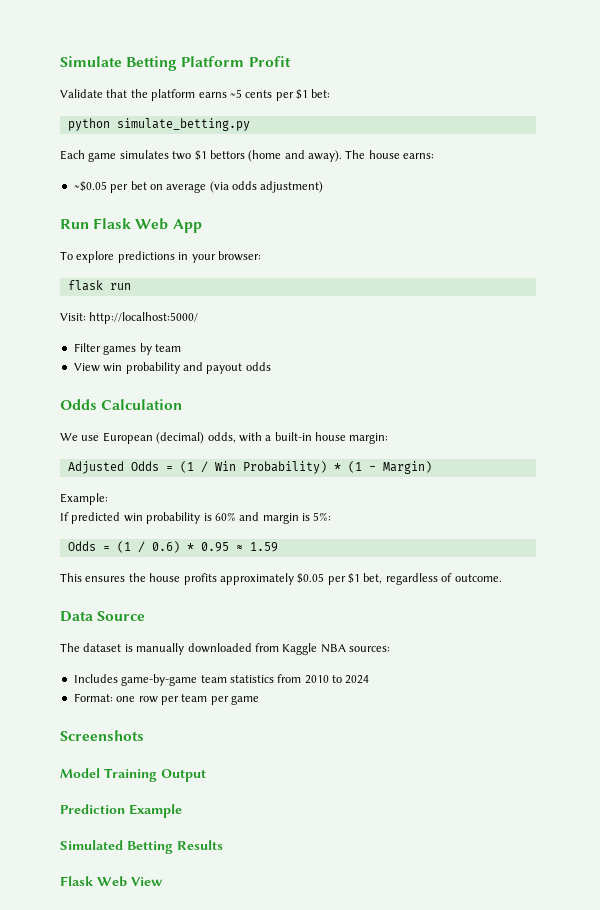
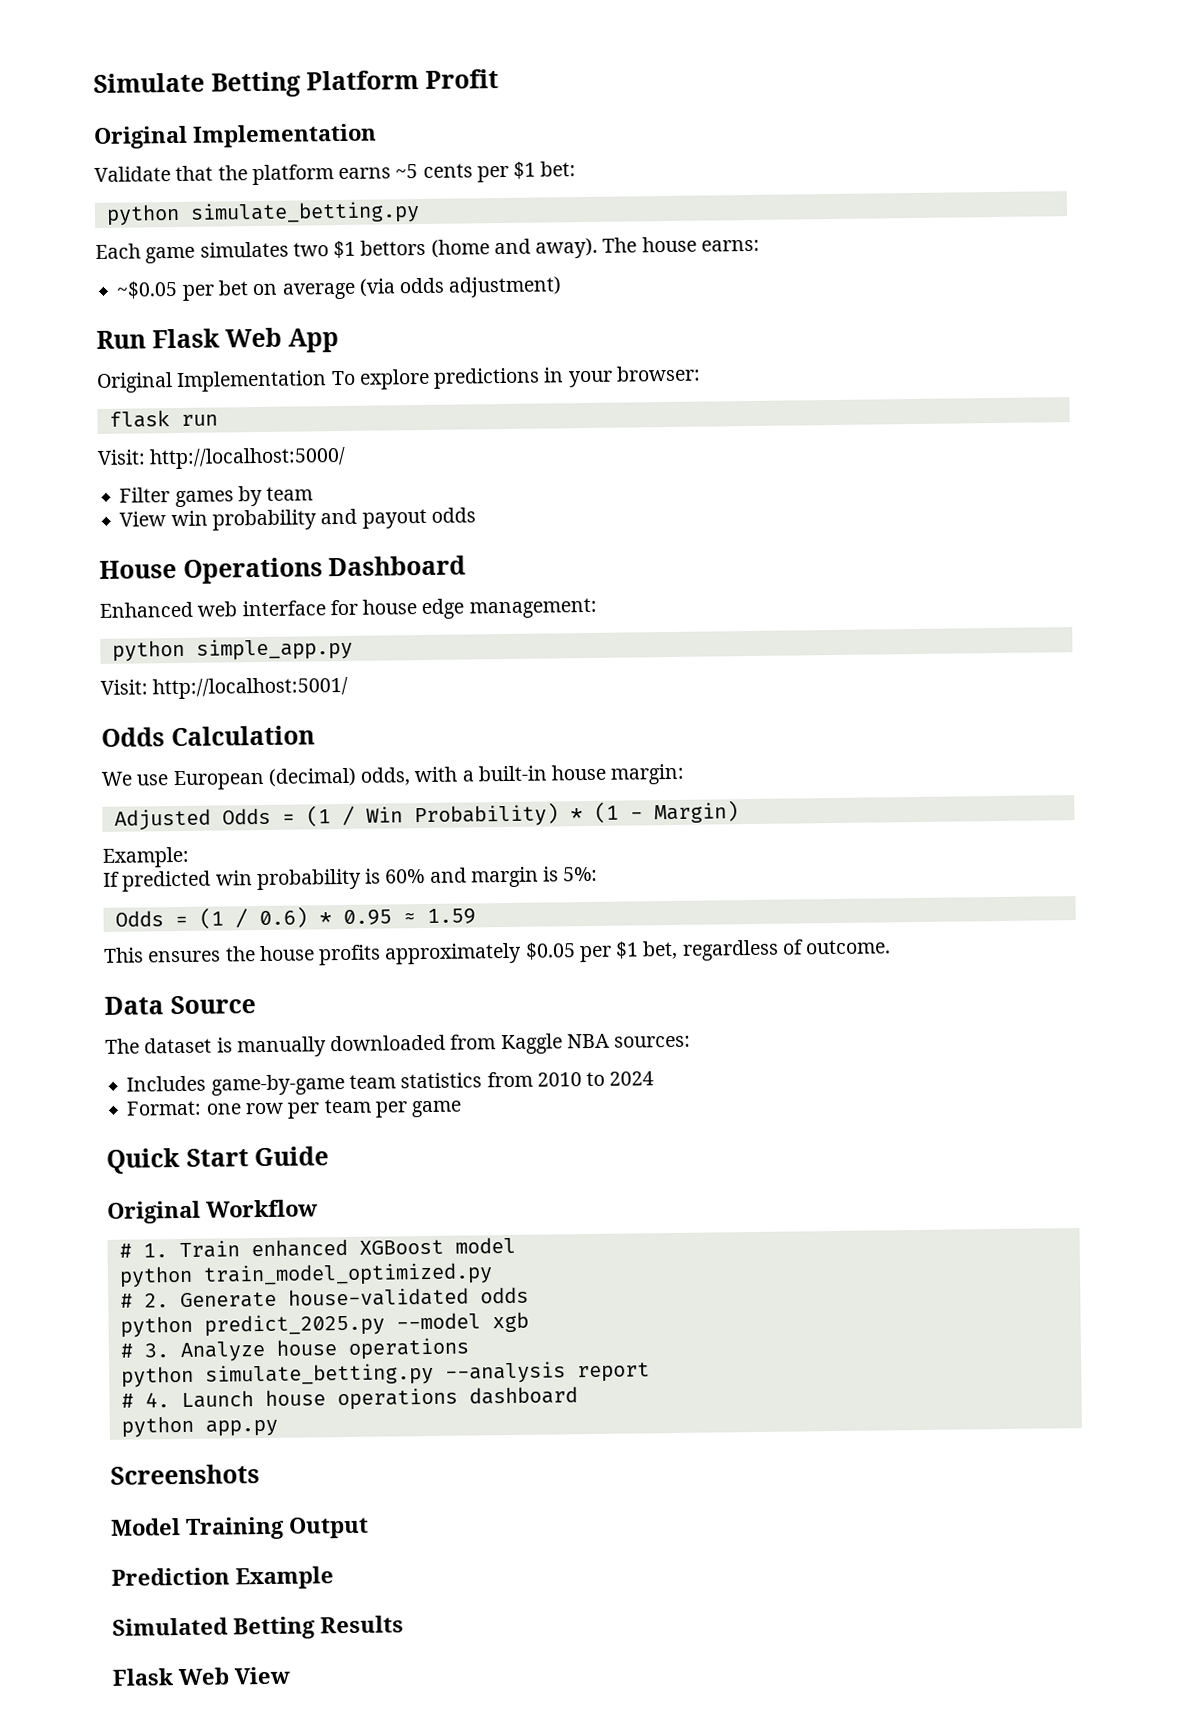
(291, 61) none -> [93,123,377,149] // Original Implementation
(202, 226) none -> [96,370,328,393] Original Implementation
(271, 366) none -> [99,555,467,584] [99,597,597,620] [111,637,353,662] [100,676,349,700] // House Operations Dashboard // Enhanced web interface for house edge management: // python simple_app.py // Visit: http://localhost:5001/
(259, 700) none -> [106,1146,330,1174] [107,1199,318,1224] [118,1236,516,1259] [118,1262,493,1288] [119,1286,529,1309] [119,1311,529,1338] [119,1337,470,1363] [120,1361,650,1388] [120,1386,578,1411] [120,1415,278,1438] // Quick Start Guide // Original Workflow // # 1. Train enhanced XGBoost model // python train_model_optimized.py // # 2. Generate house-validated odds // python predict_2025.py --model xgb // # 3. Analyze house operations // python simulate_betting.py --analysis report // # 4. Launch house operations dashboard // python app.py

